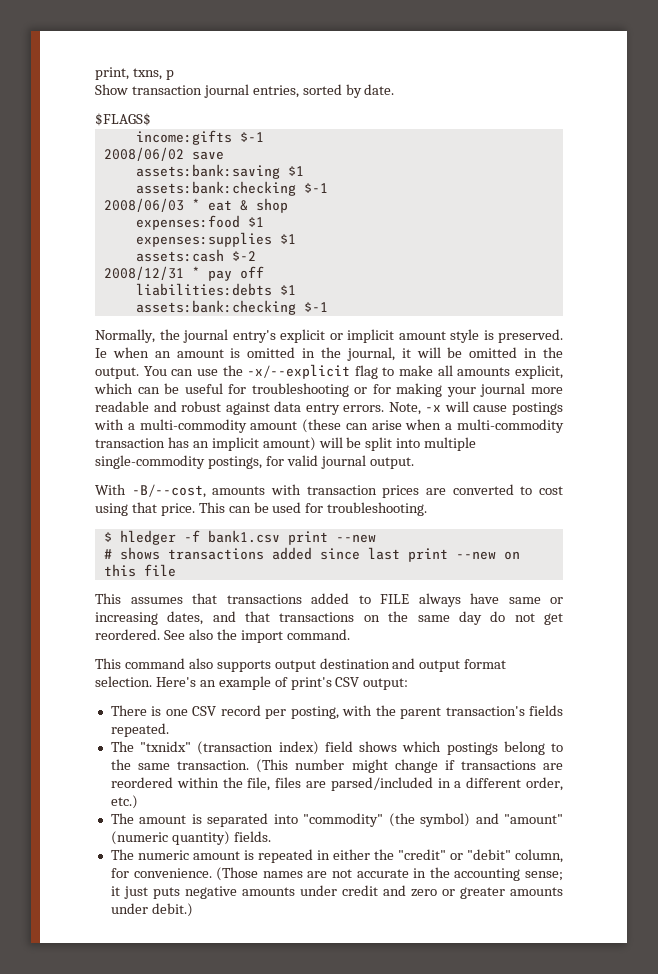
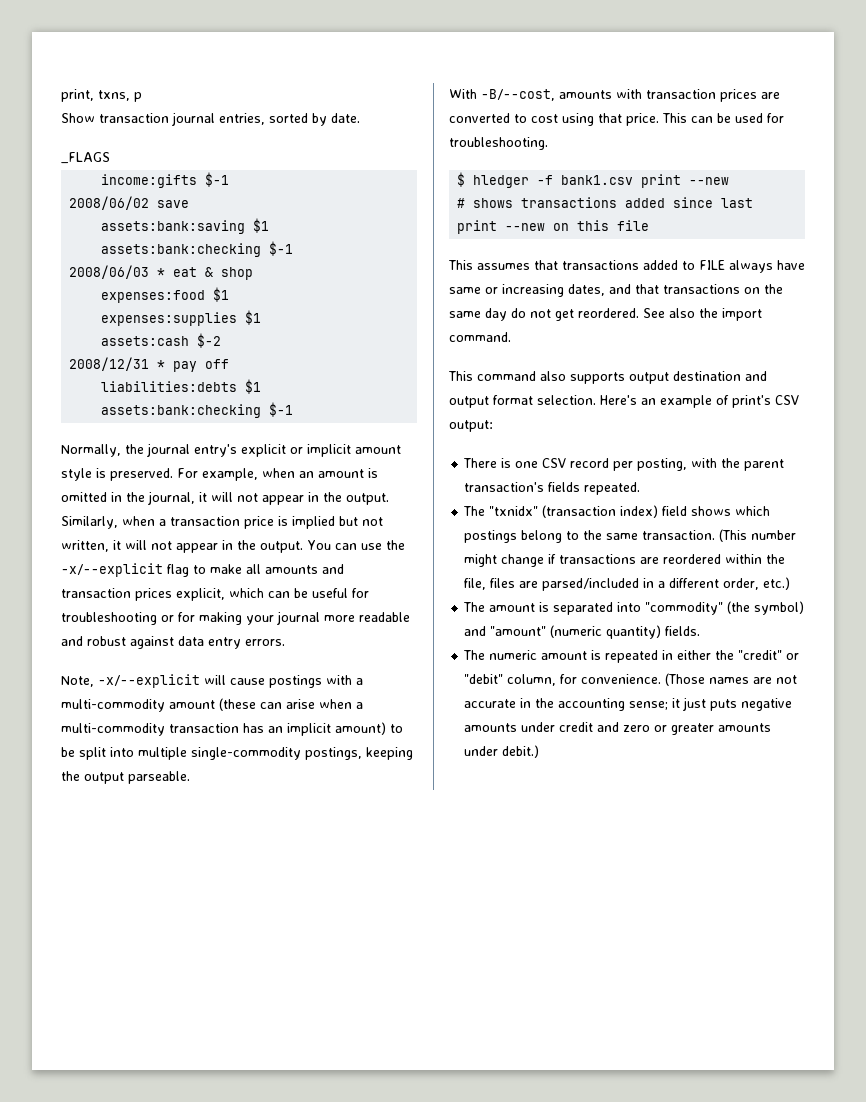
[95,113,151,126] $FLAGS$ -> [61,152,110,164] _FLAGS
[95,348,107,358] Ie -> [177,468,258,481] For example,
[447,347,518,358] be omitted -> [237,492,389,505] [61,516,383,529] [61,540,218,553] not appear in the output. Similarly, when a transaction price is implied but not written, it will not appear
(511, 371) none -> [322,564,344,574] [61,588,172,601] and transaction prices
[388,402,442,415] Note, -x -> [61,674,200,688] // Note, -x/--explicit
[318,437,343,448] will -> [390,724,403,733] to
[265,455,414,469] for valid journal output. -> [366,747,413,760] [61,771,190,784] keeping the output parseable.

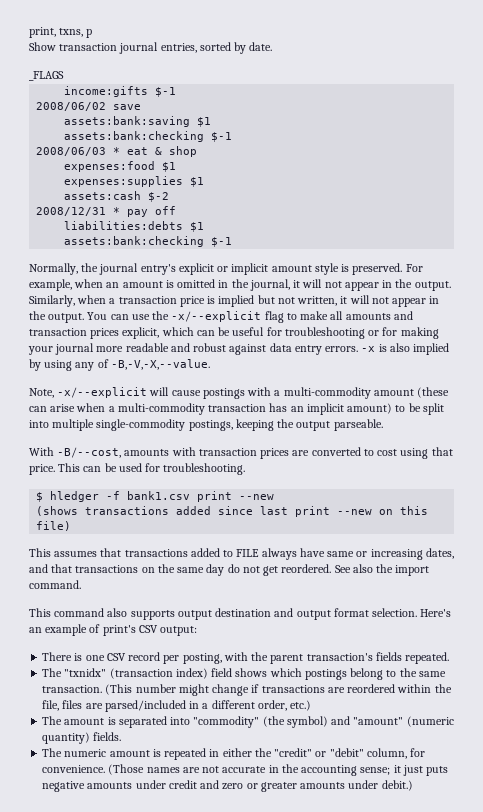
(285, 642) none -> [361,343,450,355] [29,359,210,371] -x is also implied by using any of -B,-V,-X,--value.
[457,198,514,208] # shows -> [36,506,79,516] (shows
[617,220,650,231] file -> [36,521,72,531] file)

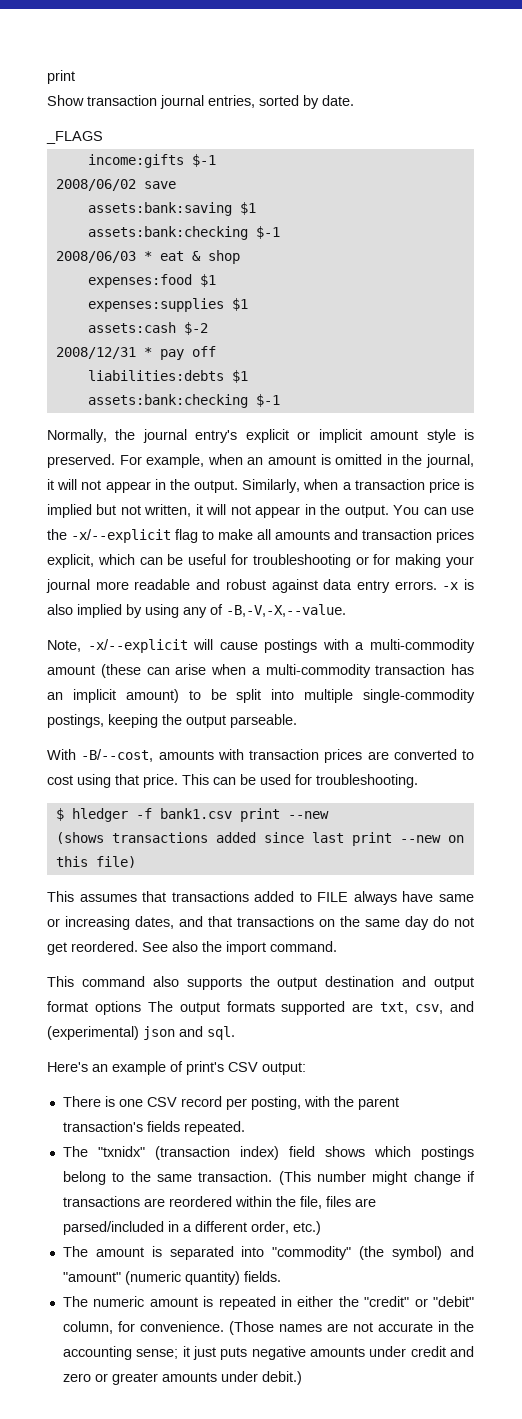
[29,27,93,38] print, txns, p -> [47,70,75,84] print
(175, 615) none -> [249,976,270,987] the
[372,608,418,617] selection. -> [94,1001,475,1015] [47,1026,235,1040] options The output formats supported are txt, csv, and (experimental) json and sql. //

